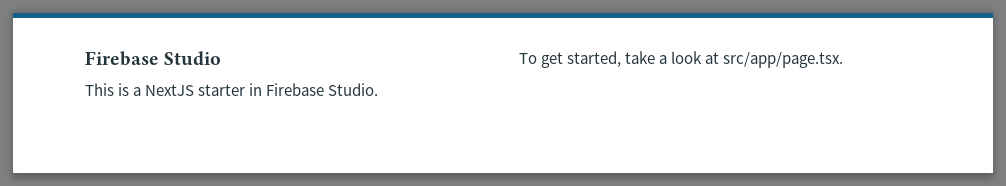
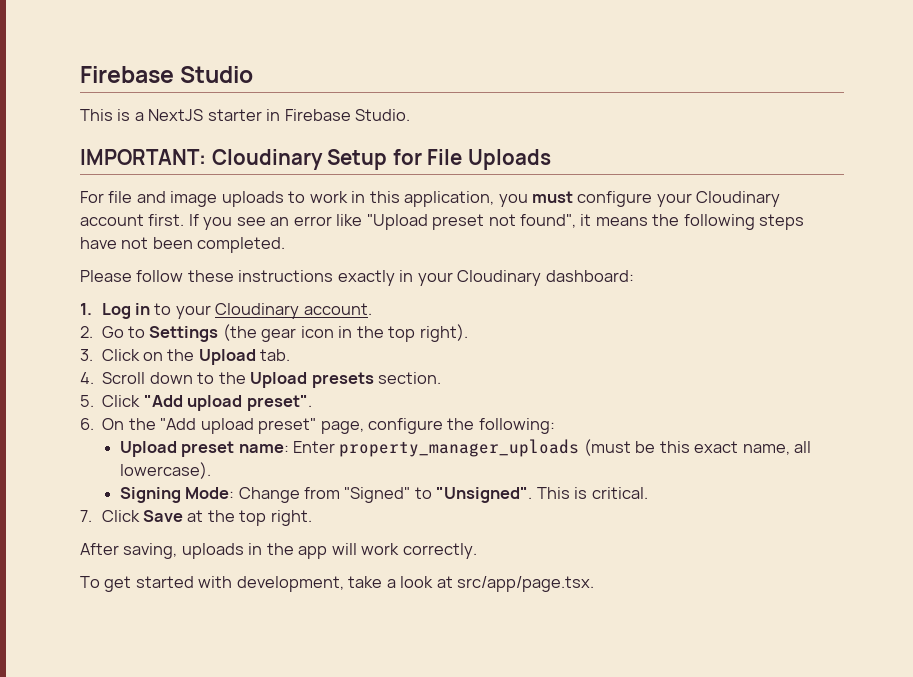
(379, 89) none -> [80,149,551,170] [80,191,781,207] [80,214,805,230] [80,237,286,253] [80,270,634,286] [80,303,372,319] [80,324,468,342] [80,349,291,365] [80,372,441,388] [80,395,312,411] [80,418,555,434] [119,439,812,457] [119,462,211,479] [119,487,648,503] [80,510,312,526] [80,543,477,559] // IMPORTANT: Cloudinary Setup for File Uploads // For file and image uploads to work in this application, you must configure your Cloudinary account first. If you see an error like "Upload preset not found", it means the following steps have not been completed. // Please follow these instructions exactly in your Cloudinary dashboard: // 1. Log in to your Cloudinary account. // 2. Go to Settings (the gear icon in the top right). // 3. Click on the Upload tab. // 4. Scroll down to the Upload presets section. // 5. Click "Add upload preset". // 6. On the "Add upload preset" page, configure the following: // Upload preset name: Enter property_manager_uploads (must be this exact name, all lowercase). // Signing Mode: Change from "Signed" to "Unsigned". This is critical. // 7. Click Save at the top right. // After saving, uploads in the app will work correctly.
[567,51,622,67] started, -> [135,576,344,592] started with development,

